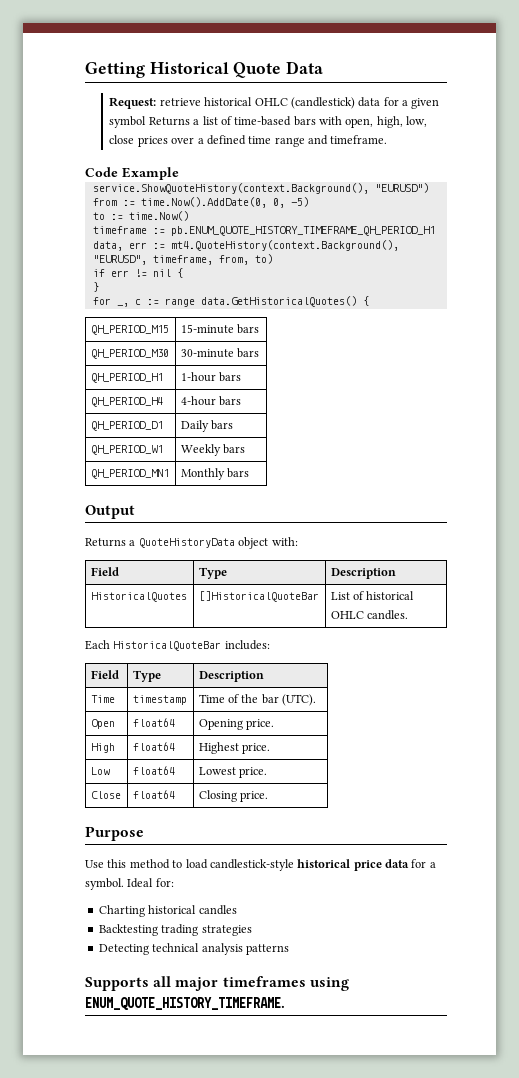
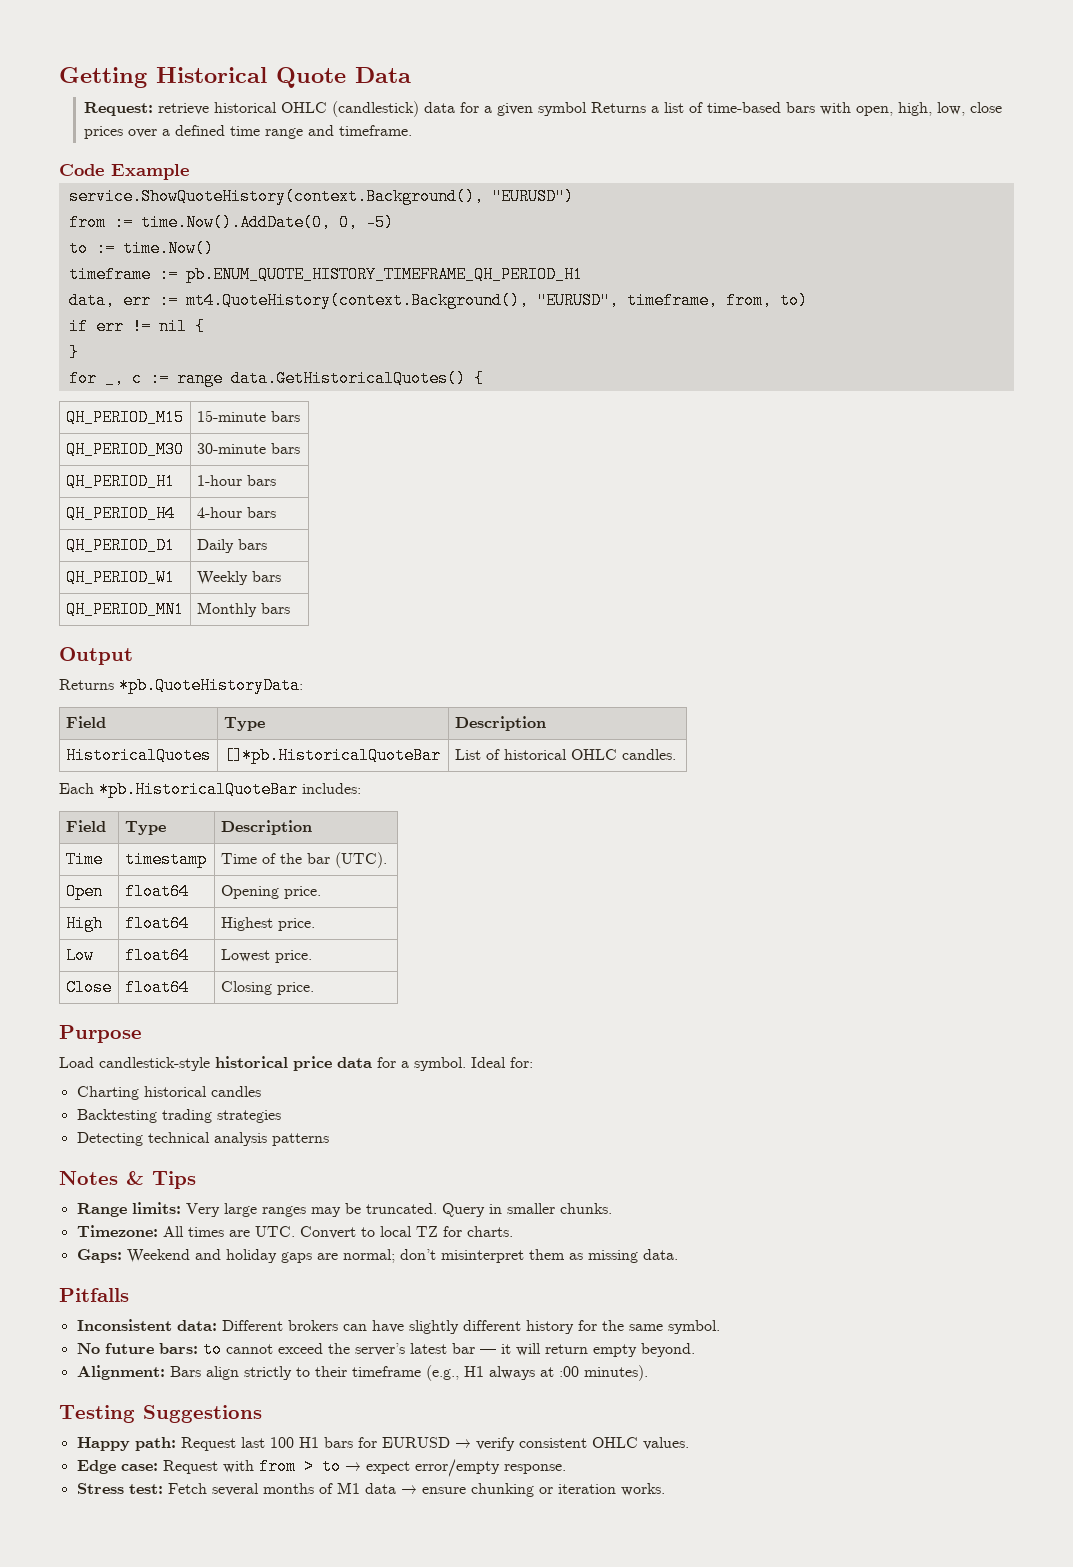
[129,537,298,549] a QuoteHistoryData object with: -> [119,677,303,694] *pb.QuoteHistoryData:
[198,591,319,602] []HistoricalQuoteBar -> [223,747,441,764] []*pb.HistoricalQuoteBar
[113,641,222,651] HistoricalQuoteBar -> [99,781,298,798] *pb.HistoricalQuoteBar
[85,859,208,869] Use this method to load -> [59,1057,94,1068] Load
[85,976,349,991] [85,997,285,1010] Supports all major timeframes using ENUM_QUOTE_HISTORY_TIMEFRAME. -> [59,1171,196,1189] [76,1202,612,1217] [76,1225,513,1239] [76,1249,678,1263] [59,1288,129,1302] [76,1319,720,1334] [76,1341,695,1358] [76,1365,648,1381] [59,1405,262,1423] [76,1437,689,1451] [76,1458,566,1477] [76,1482,665,1497] Notes & Tips // Range limits: Very large ranges may be truncated. Query in smaller chunks. // Timezone: All times are UTC. Convert to local TZ for charts. // Gaps: Weekend and holiday gaps are normal; don’t misinterpret them as missing data. // Pitfalls // Inconsistent data: Different brokers can have slightly different history for the same symbol. // No future bars: to cannot exceed the server’s latest bar — it will return empty beyond. // Alignment: Bars align strictly to their timeframe (e.g., H1 always at :00 minutes). // Testing Suggestions // Happy path: Request last 100 H1 bars for EURUSD → verify consistent OHLC values. // Edge case: Request with from > to → expect error/empty response. // Stress test: Fetch several months of M1 data → ensure chunking or iteration works.

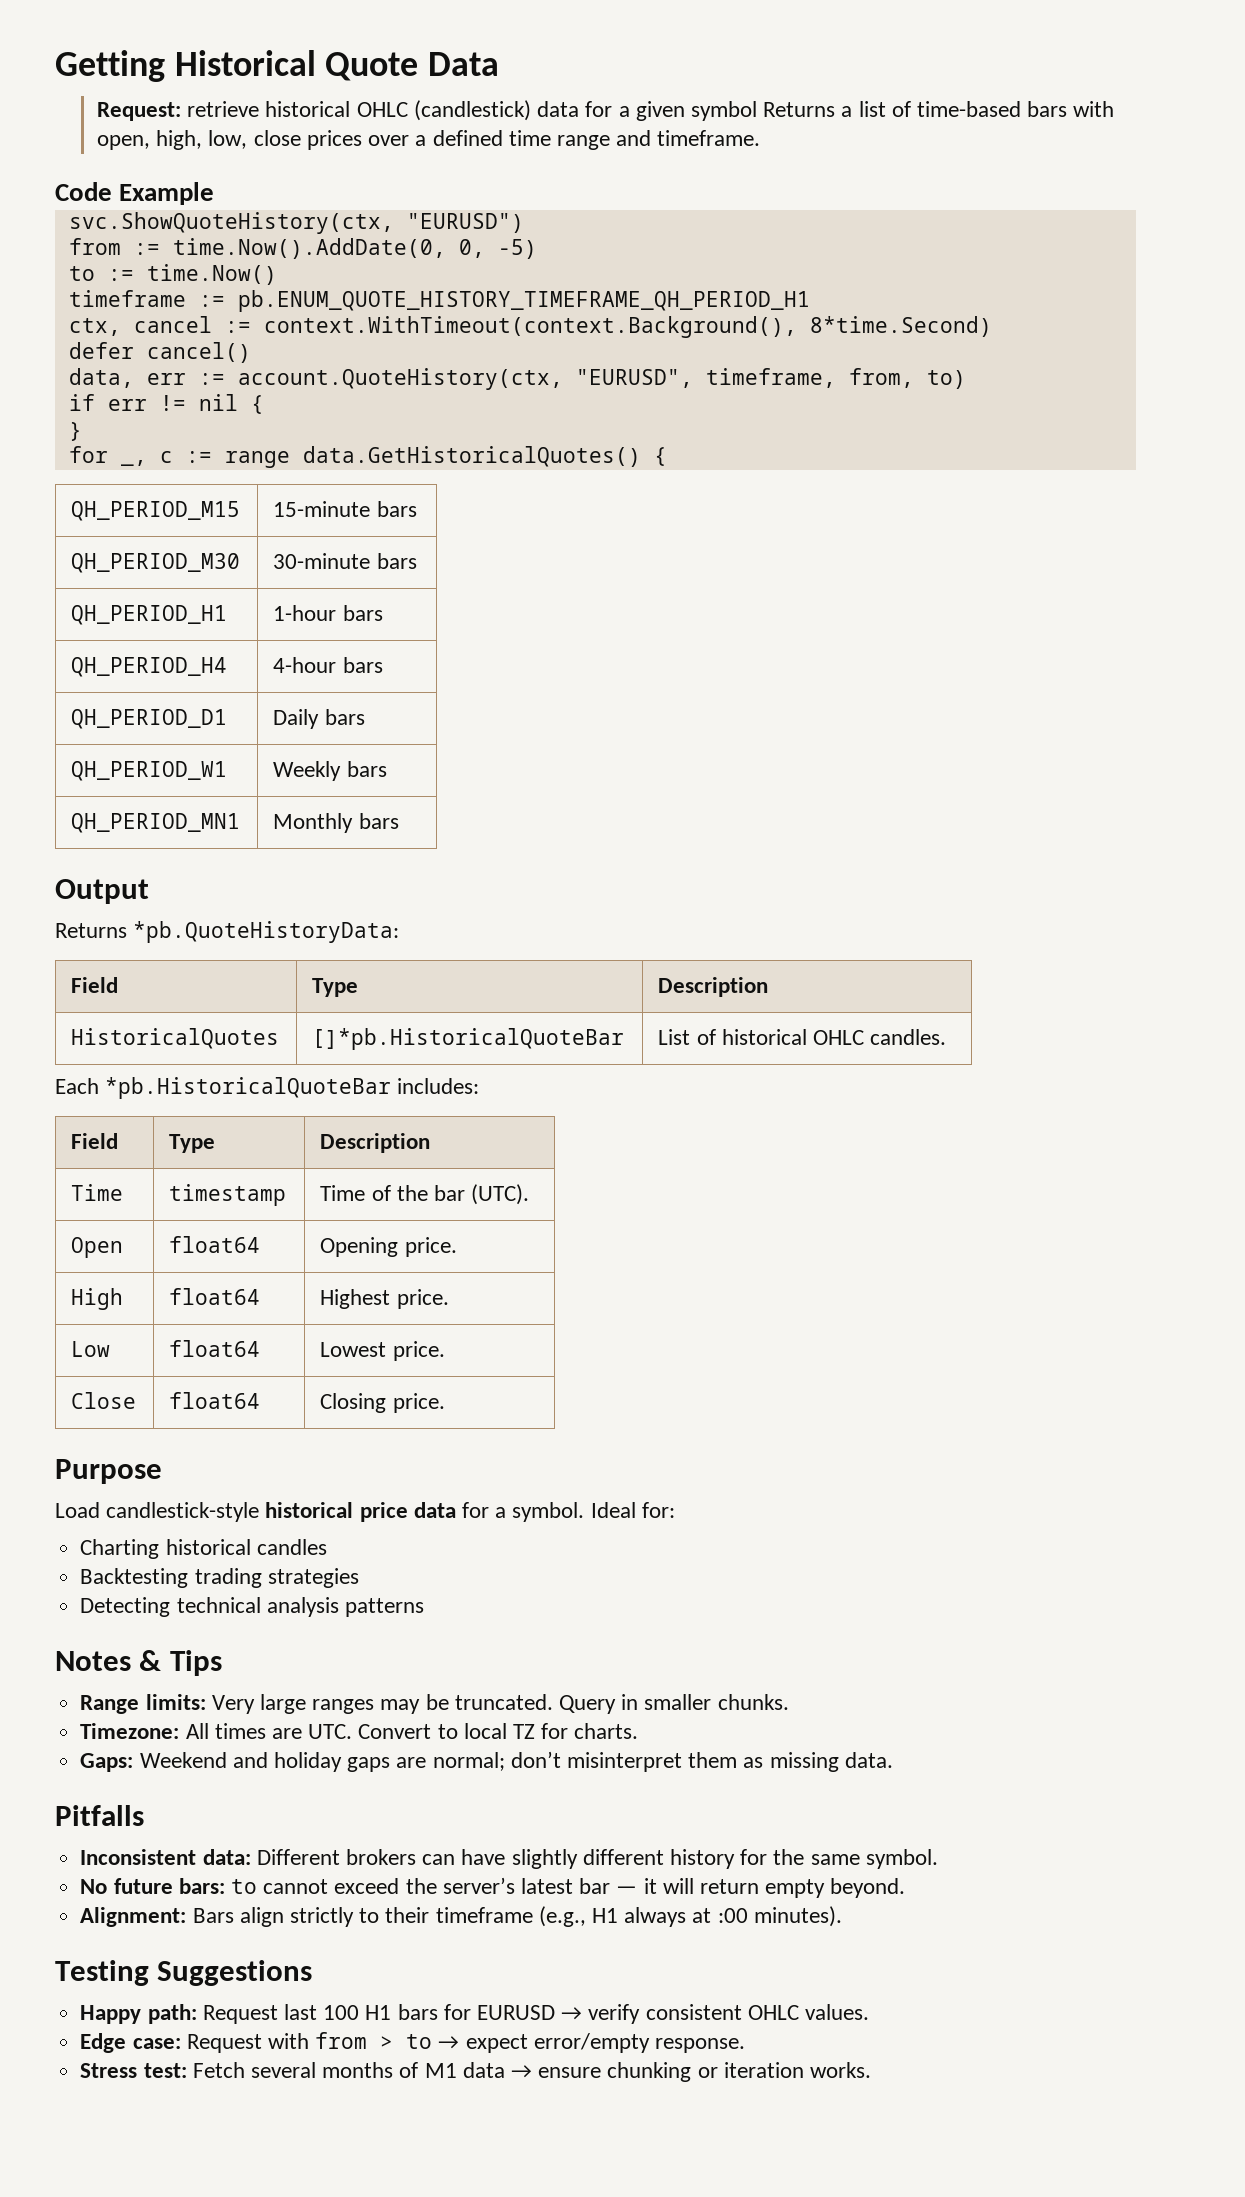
[68,188,484,205] service.ShowQuoteHistory(context.Background(), -> [68,212,394,234] svc.ShowQuoteHistory(ctx,
(583, 274) none -> [68,316,992,338] [68,342,251,363] // ctx, cancel := context.WithTimeout(context.Background(), 8*time.Second) // defer cancel()
[185,292,529,309] mt4.QuoteHistory(context.Background(), -> [237,368,563,390] account.QuoteHistory(ctx,

